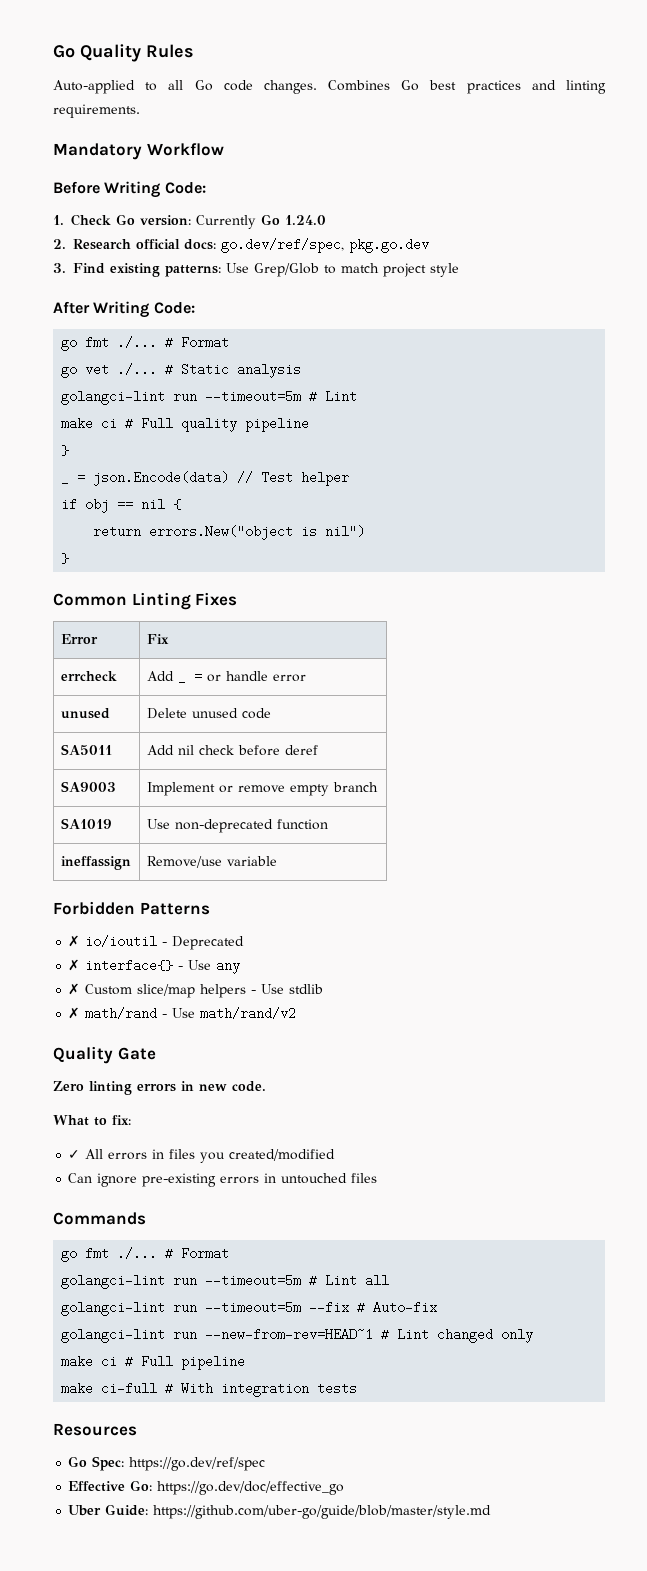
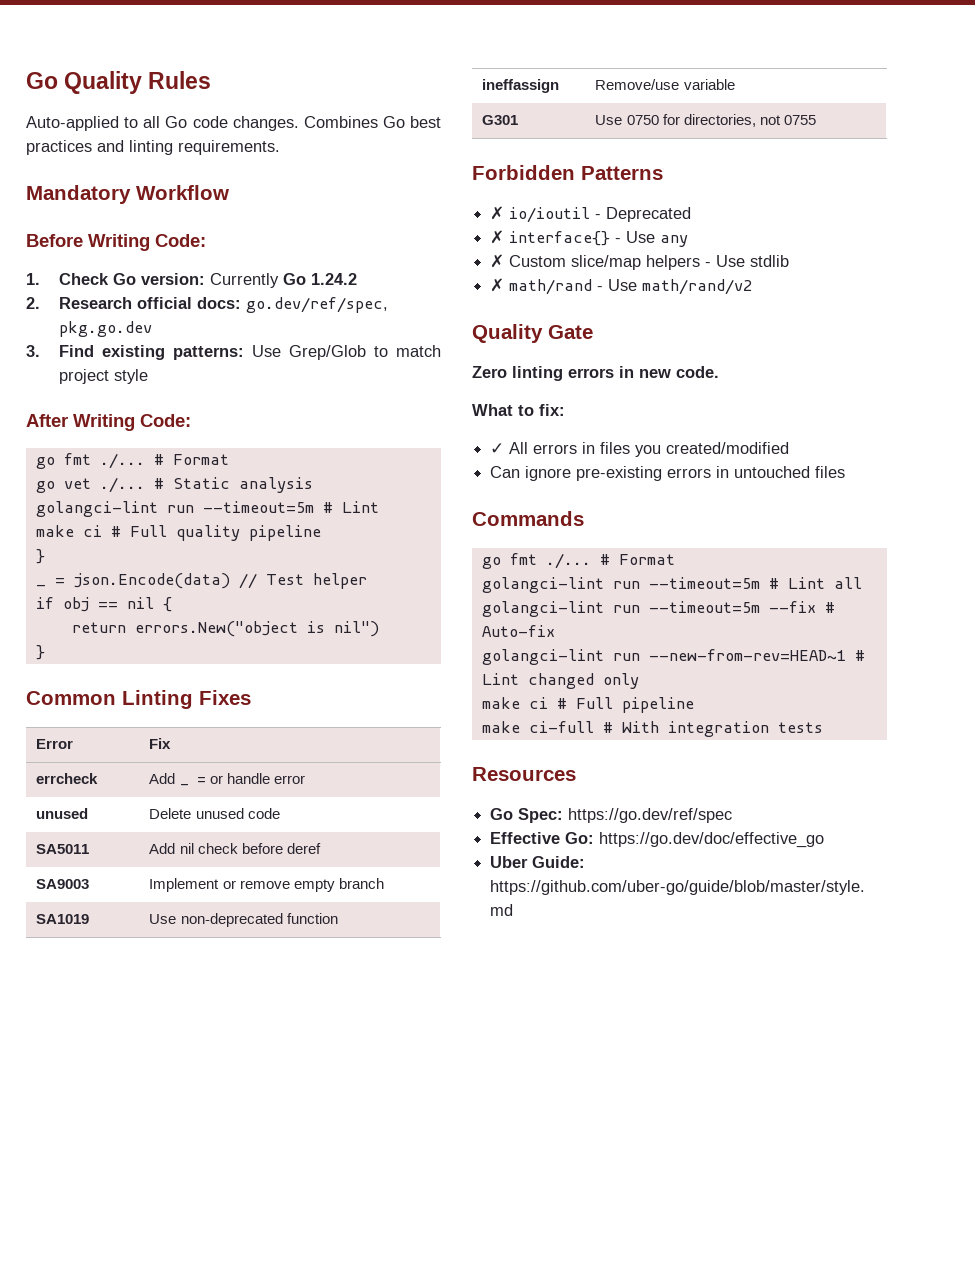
[285,215,326,225] 1.24.0 -> [310,273,357,285] 1.24.2
(277, 861) none -> [482,115,519,125] [595,114,816,127] // G301 | Use 0750 for directories, not 0755

